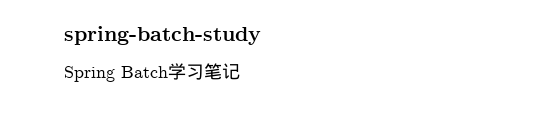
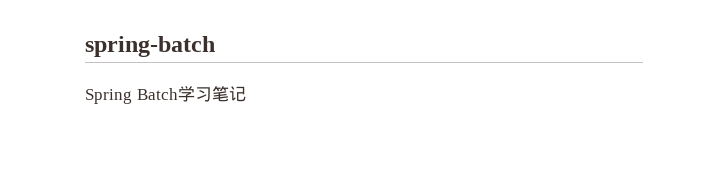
[64,26,261,45] spring-batch-study -> [85,36,215,57] spring-batch

